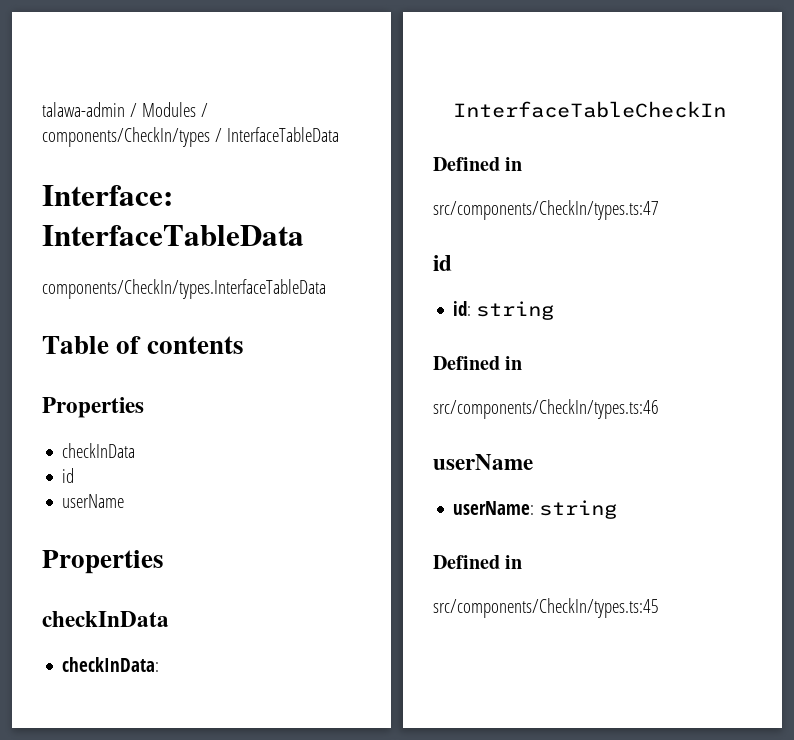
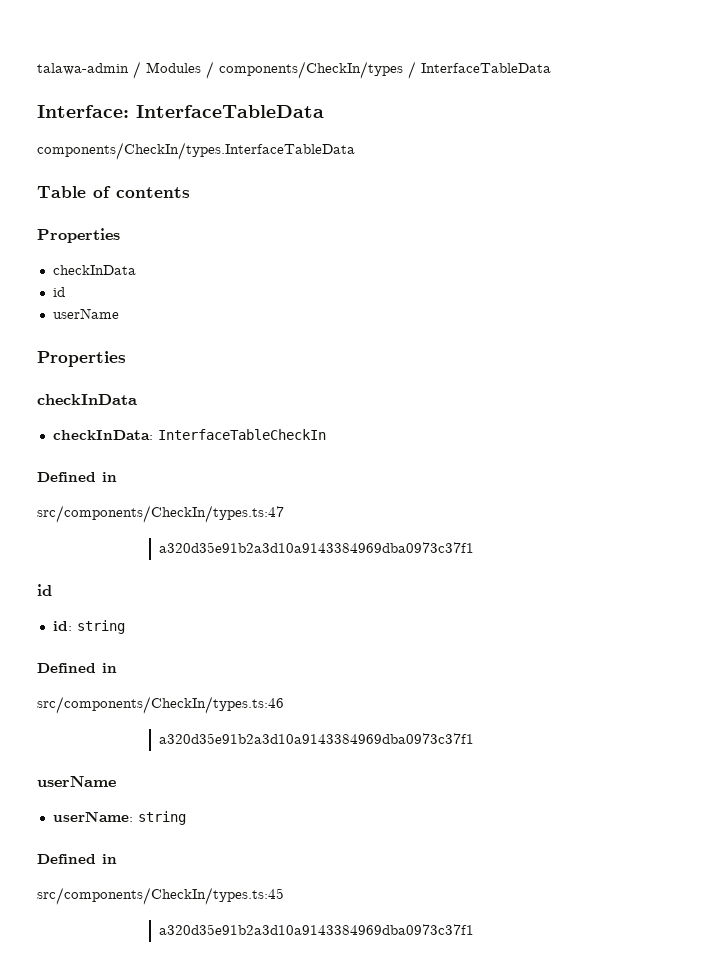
(659, 210) none -> [159,542,475,553] // a320d35e91b2a3d10a9143384969dba0973c37f1
(659, 409) none -> [159,733,475,744] // a320d35e91b2a3d10a9143384969dba0973c37f1
(659, 608) none -> [159,924,475,935] // a320d35e91b2a3d10a9143384969dba0973c37f1

